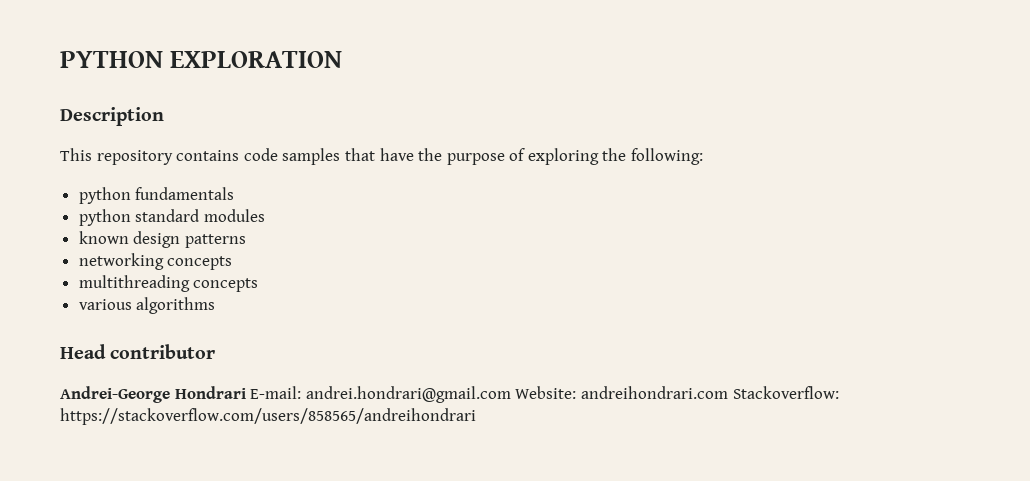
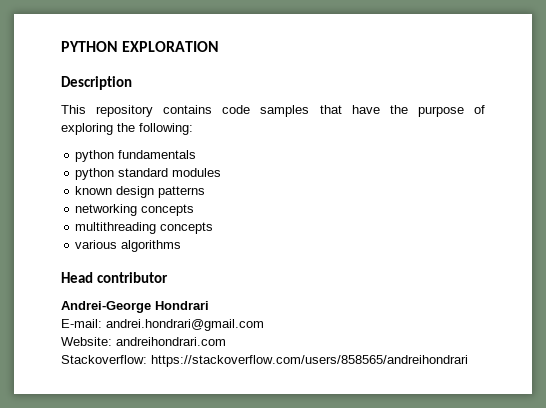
(246, 392) none -> (209, 305) //
(511, 394) none -> (264, 325) //
(728, 392) none -> (226, 341) //

